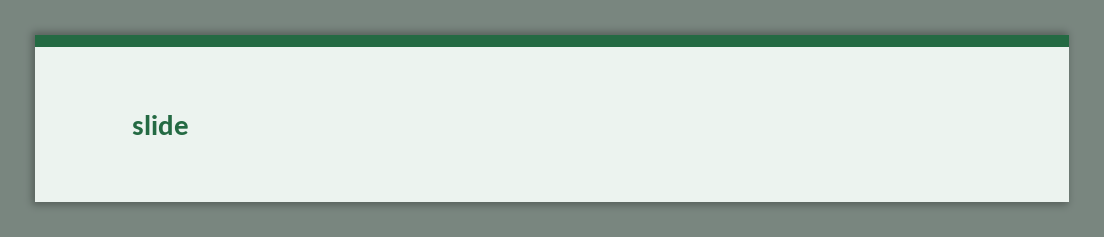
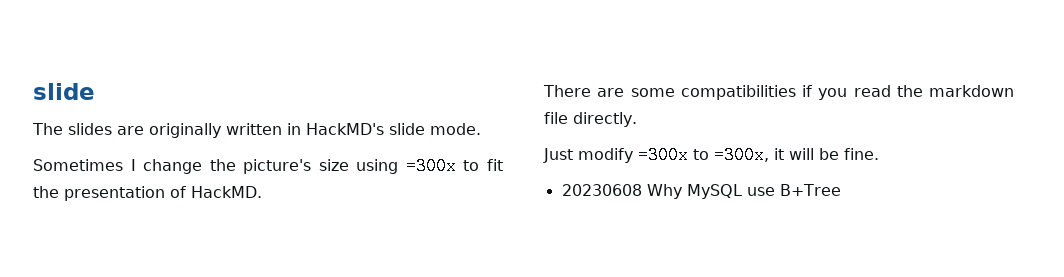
[132,115,189,135] slide -> [33,83,95,100] [32,123,481,138] [33,157,503,175] [33,186,262,201] [543,85,1014,100] [544,112,637,127] [543,146,879,164] [561,184,841,199] slide // The slides are originally written in HackMD's slide mode. // Sometimes I change the picture's size using =300x to fit the presentation of HackMD. // There are some compatibilities if you read the markdown file directly. // Just modify =300x to =300x, it will be fine. // 20230608 Why MySQL use B+Tree

